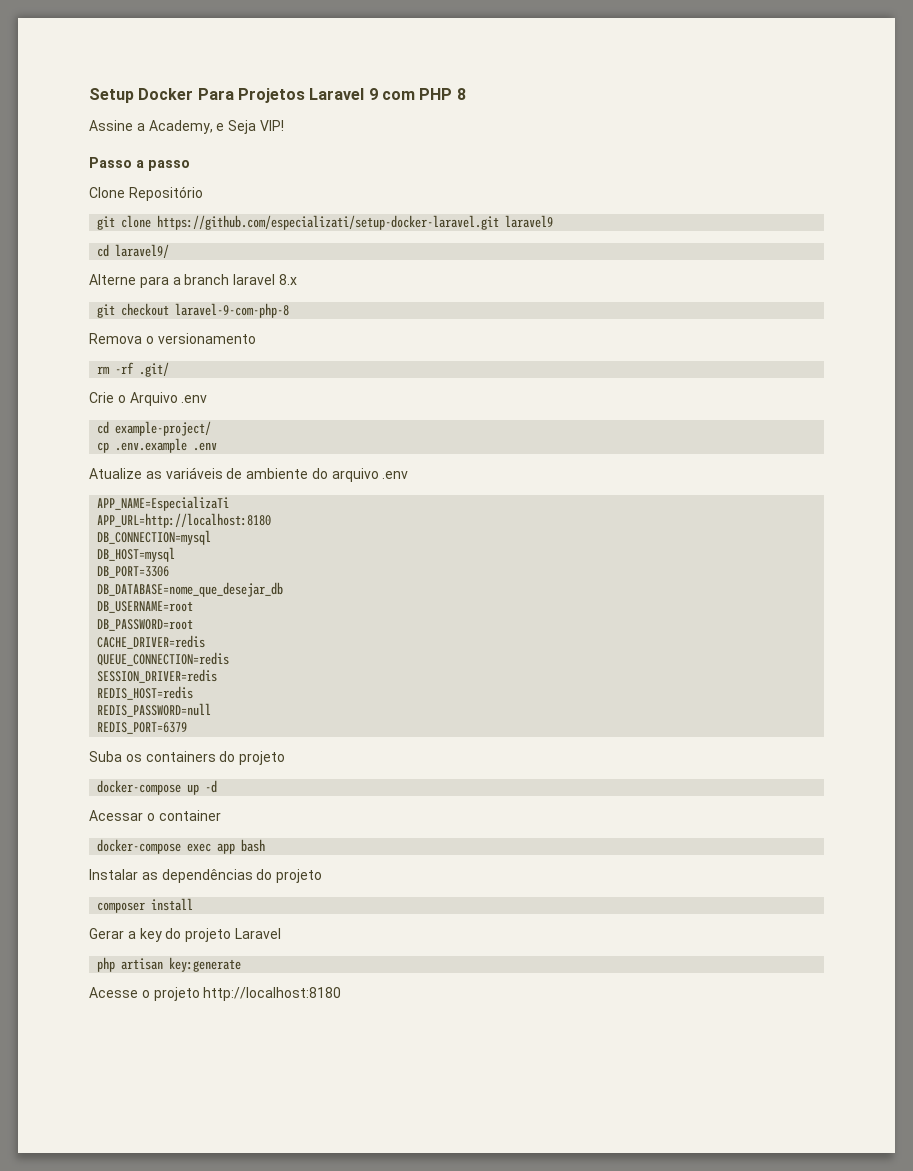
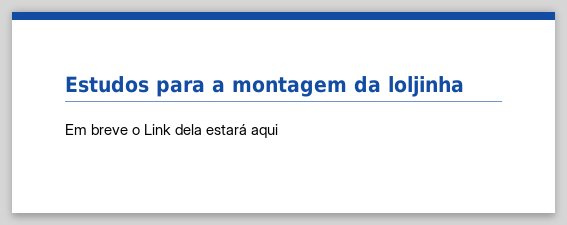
[89,88,466,103] [89,120,284,134] [89,157,190,171] [89,186,203,201] [97,215,554,230] [97,244,170,258] [89,274,297,288] [97,303,290,318] [89,333,256,344] [97,362,170,377] [89,392,208,406] [97,421,212,436] [97,438,218,453] [89,467,409,482] [97,496,230,511] [97,513,272,528] [97,530,212,545] [97,547,176,562] [97,566,170,578] [97,582,284,597] [97,601,194,613] [97,619,194,631] [97,635,206,649] [97,652,230,666] [97,669,218,683] [97,686,194,700] [97,703,212,717] [97,722,188,734] [89,751,286,765] [97,780,218,795] [89,810,221,821] [97,839,266,854] [89,869,323,883] [97,898,194,913] [89,928,281,942] [97,957,242,972] [89,987,342,1001] Setup Docker Para Projetos Laravel 9 com PHP 8 // Assine a Academy, e Seja VIP! // Passo a passo // Clone Repositório // git clone https://github.com/especializati/setup-docker-laravel.git laravel9 // cd laravel9/ // Alterne para a branch laravel 8.x // git checkout laravel-9-com-php-8 // Remova o versionamento // rm -rf .git/ // Crie o Arquivo .env // cd example-project/ // cp .env.example .env // Atualize as variáveis de ambiente do arquivo .env // APP_NAME=EspecializaTi // APP_URL=http://localhost:8180 // DB_CONNECTION=mysql // DB_HOST=mysql // DB_PORT=3306 // DB_DATABASE=nome_que_desejar_db // DB_USERNAME=root // DB_PASSWORD=root // CACHE_DRIVER=redis // QUEUE_CONNECTION=redis // SESSION_DRIVER=redis // REDIS_HOST=redis // REDIS_PASSWORD=null // REDIS_PORT=6379 // Suba os containers do projeto // docker-compose up -d // Acessar o container // docker-compose exec app bash // Instalar as dependências do projeto // composer install // Gerar a key do projeto Laravel // php artisan key:generate // Acesse o projeto http://localhost:8180 -> [65,76,464,97] [65,124,279,138] Estudos para a montagem da loljinha // Em breve o Link dela estará aqui

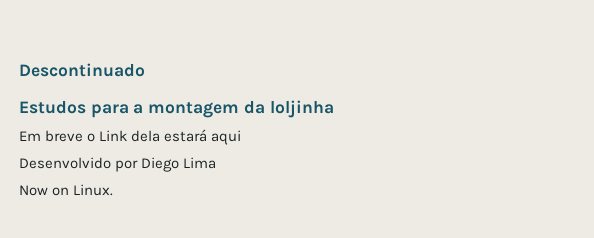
(65, 84) none -> [19,63,145,77] Descontinuado //
(279, 131) none -> [19,157,217,172] [19,184,114,196] // Desenvolvido por Diego Lima // Now on Linux.

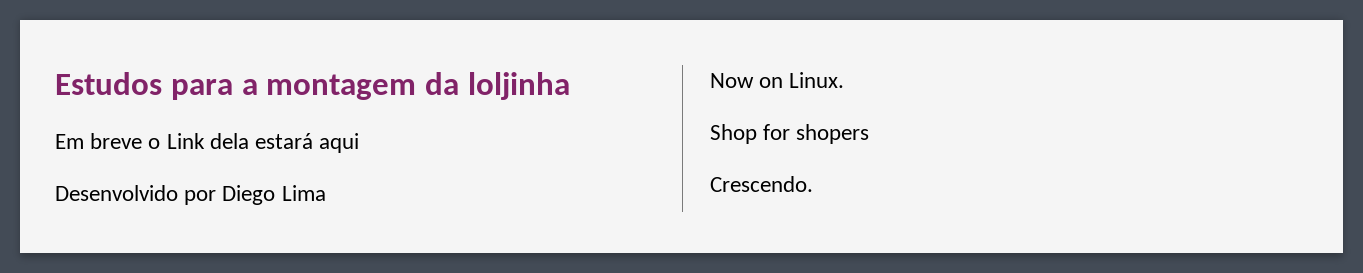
[19,63,145,77] Descontinuado // -> (55, 83) none
(114, 190) none -> [710,124,870,144] [710,176,813,192] // Shop for shopers // Crescendo.

